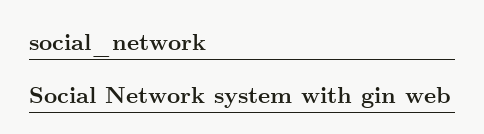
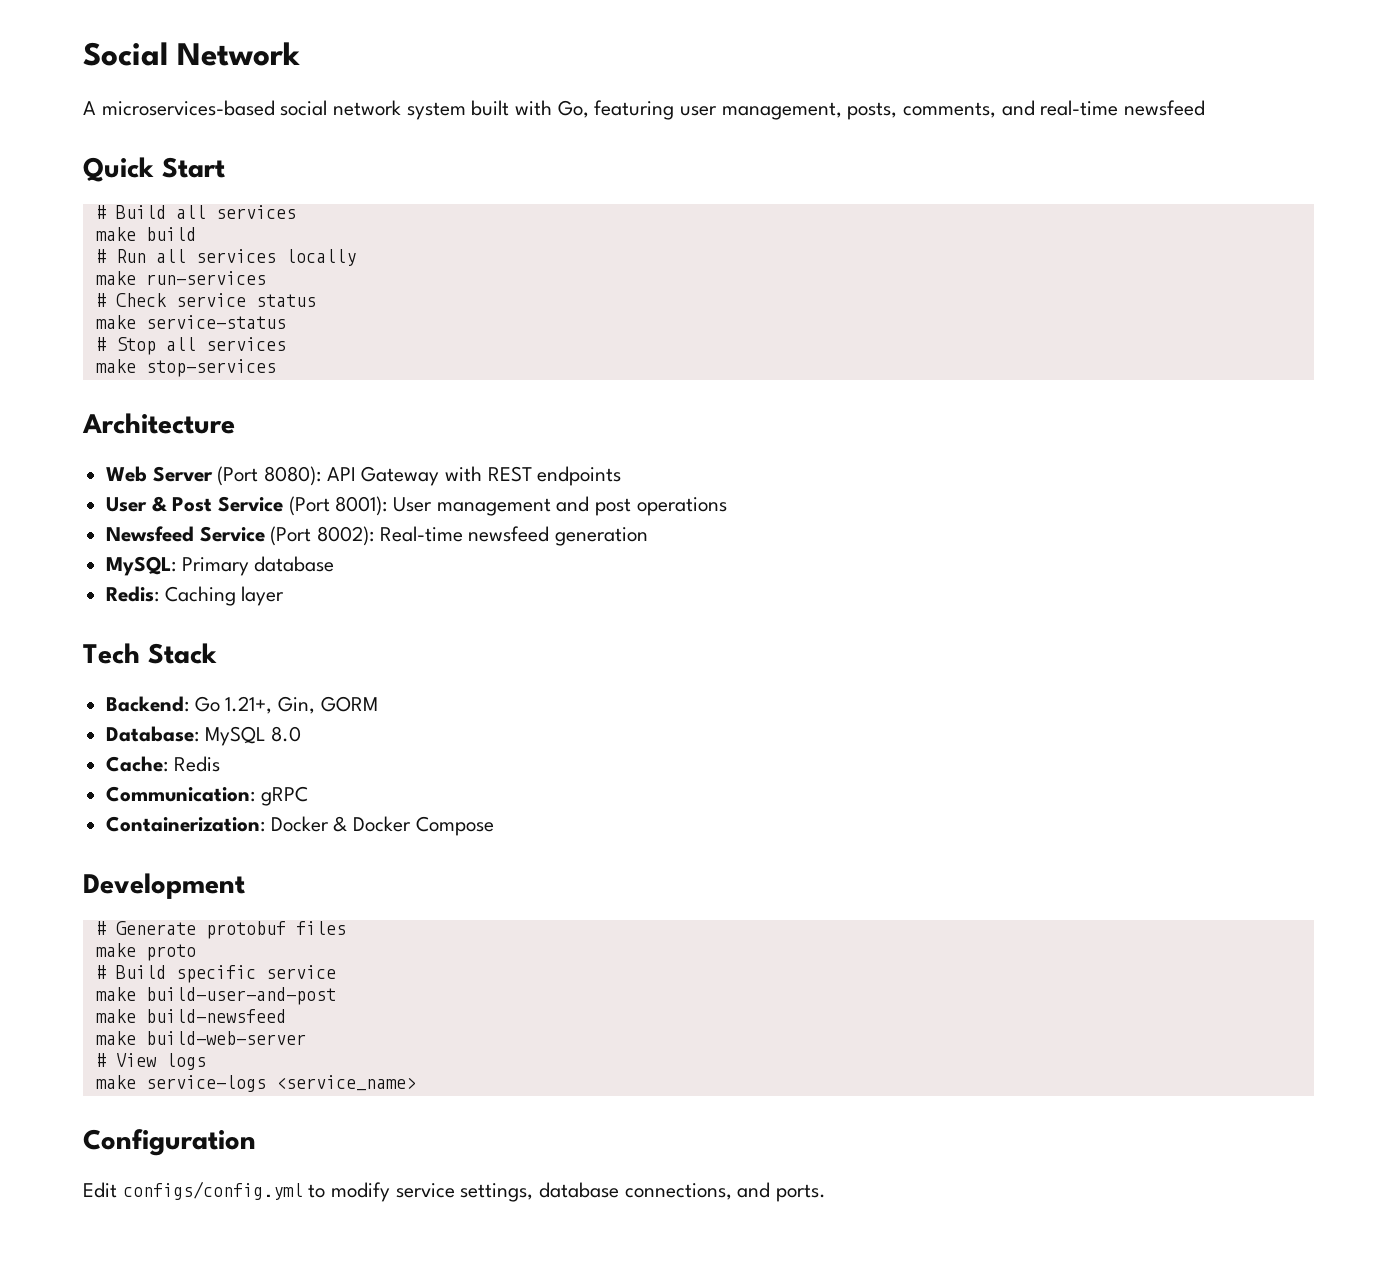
[29,34,206,57] social_network // -> (83, 54) none
[214,87,451,108] system with gin web -> [83,100,1206,120] [83,157,225,182] [95,205,296,219] [95,227,196,241] [95,249,356,266] [95,271,266,285] [95,293,316,307] [95,315,286,329] [95,337,286,355] [95,359,276,377] [82,413,235,434] [106,466,622,486] [106,496,727,516] [106,526,649,546] [106,556,335,576] [106,586,285,606] [83,643,217,664] [106,696,378,714] [106,726,302,746] [106,756,220,772] [106,786,308,806] [106,816,494,836] [83,873,245,899] [95,921,346,939] [95,943,196,961] [95,965,336,983] [95,987,336,1005] [95,1009,286,1023] [95,1031,306,1045] [95,1053,206,1070] [95,1075,416,1092] [83,1129,256,1156] [83,1181,827,1202] // A microservices-based social network system built with Go, featuring user management, posts, comments, and real-time newsfeed // Quick Start // # Build all services // make build // # Run all services locally // make run-services // # Check service status // make service-status // # Stop all services // make stop-services // Architecture // Web Server (Port 8080): API Gateway with REST endpoints // User & Post Service (Port 8001): User management and post operations // Newsfeed Service (Port 8002): Real-time newsfeed generation // MySQL: Primary database // Redis: Caching layer // Tech Stack // Backend: Go 1.21+, Gin, GORM // Database: MySQL 8.0 // Cache: Redis // Communication: gRPC // Containerization: Docker & Docker Compose // Development // # Generate protobuf files // make proto // # Build specific service // make build-user-and-post // make build-newsfeed // make build-web-server // # View logs // make service-logs <service_name> // Configuration // Edit configs/config.yml to modify service settings, database connections, and ports.

